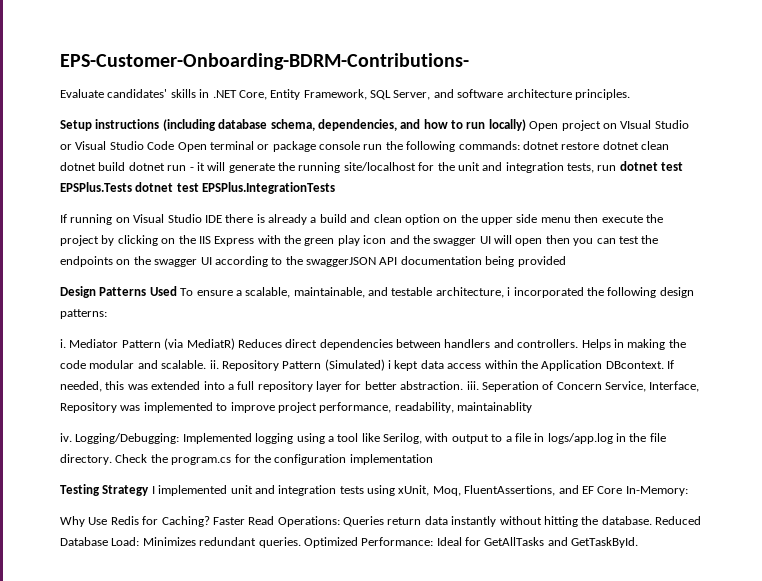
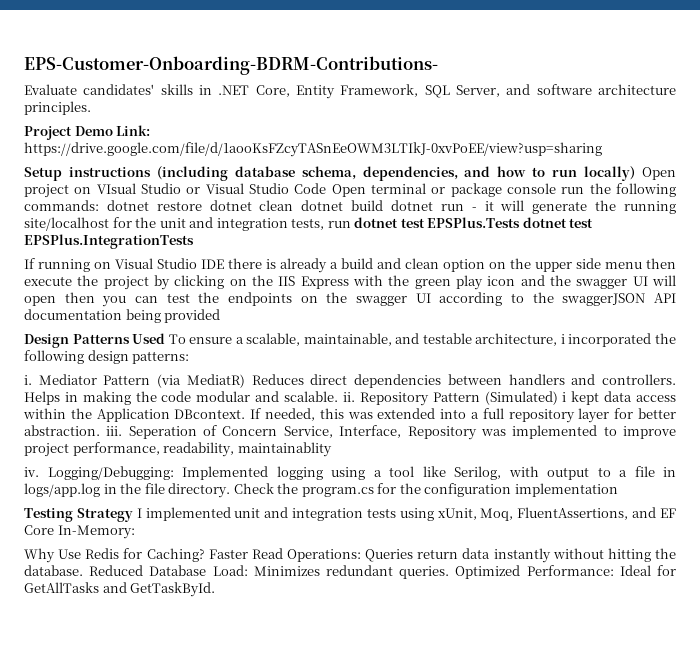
(630, 94) none -> [24,125,151,140] [24,142,602,157] // Project Demo Link: https://drive.google.com/file/d/1aooKsFZcyTASnEeOWM3LTIkJ-0xvPoEE/view?usp=sharing

